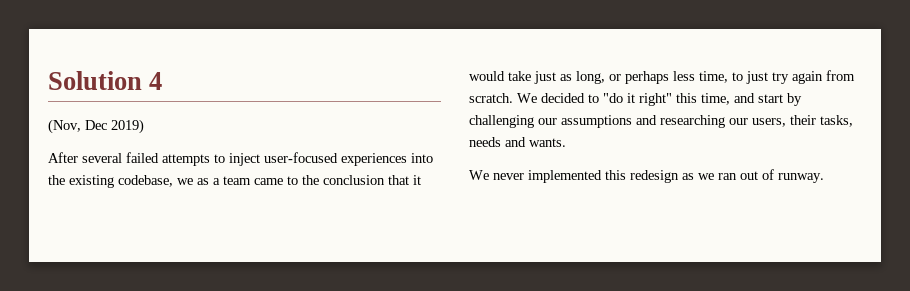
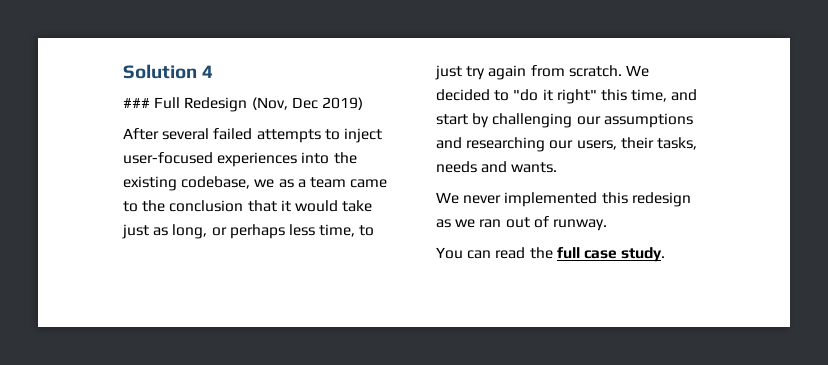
(163, 81) none -> [123,97,248,112] ### Full Redesign
(824, 178) none -> [436,247,666,262] // You can read the full case study.

